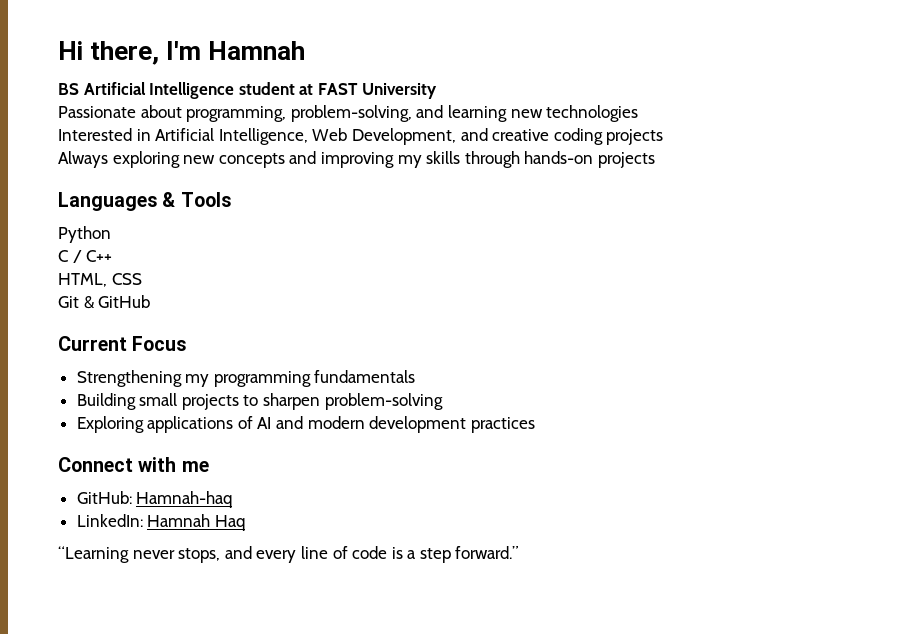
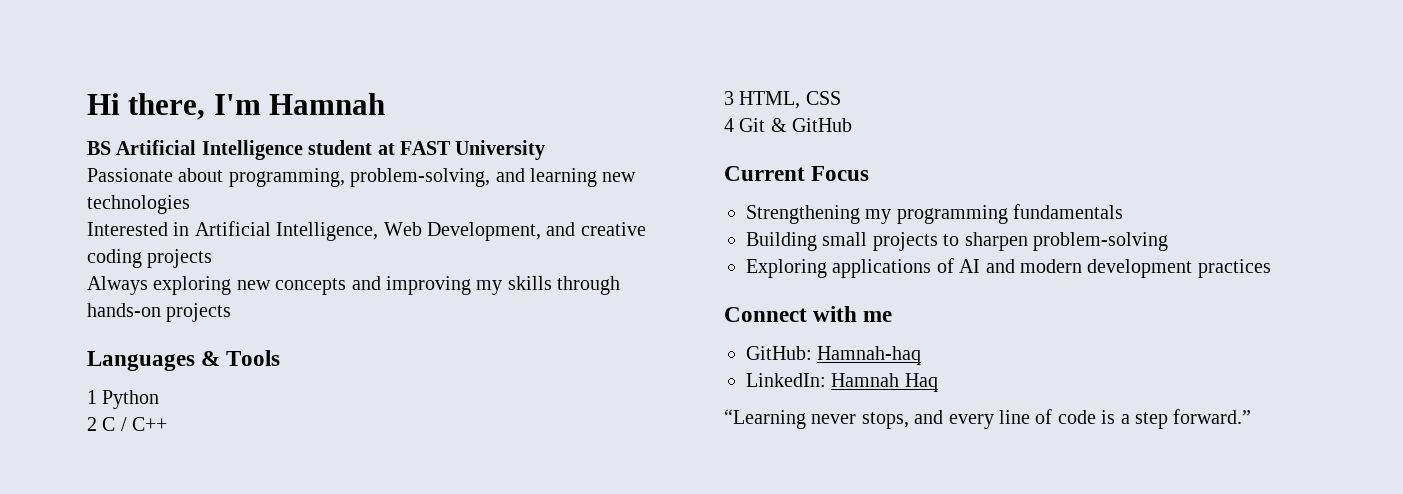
(231, 199) none -> [87,390,97,404] 1
(111, 234) none -> [87,417,97,431] 2
(113, 256) none -> [724,91,734,105] 3
(142, 279) none -> [724,118,734,132] 4

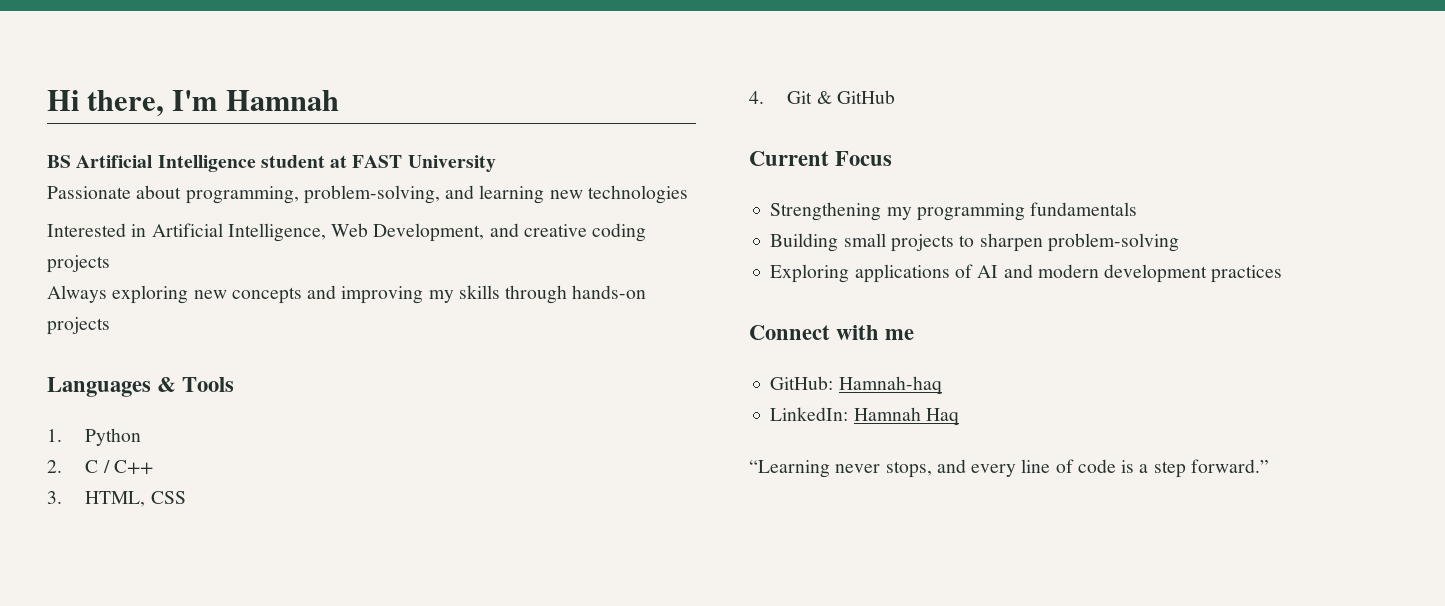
[87,390,97,404] 1 -> [47,429,62,442] 1.
[87,417,97,431] 2 -> [47,460,62,473] 2.
[724,91,734,105] 3 -> [47,491,62,504] 3.
[724,118,734,132] 4 -> [749,91,764,104] 4.

